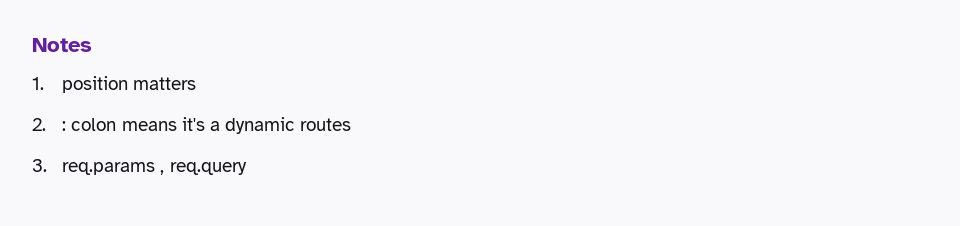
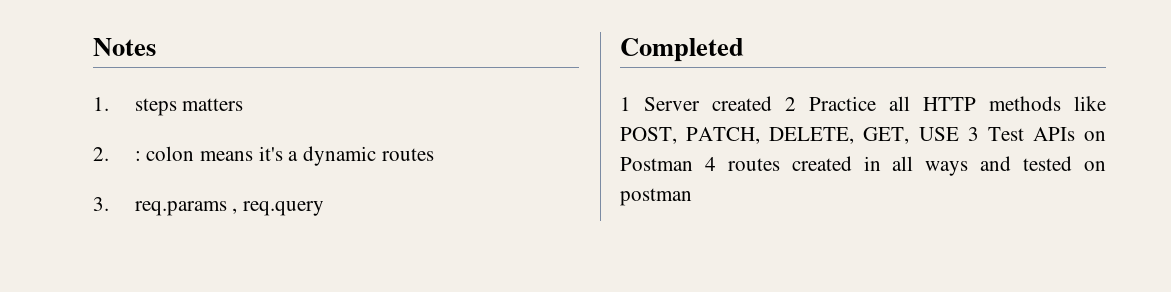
[62,76,129,93] position -> [134,98,177,116] steps
(247, 168) none -> [620,38,744,62] [620,96,1106,111] [620,127,1106,144] [620,156,1106,176] [620,188,692,206] // Completed // 1 Server created 2 Practice all HTTP methods like POST, PATCH, DELETE, GET, USE 3 Test APIs on Postman 4 routes created in all ways and tested on postman

